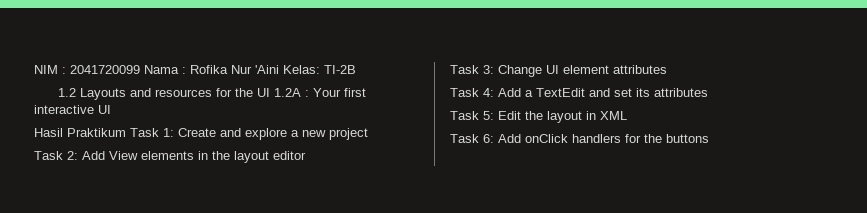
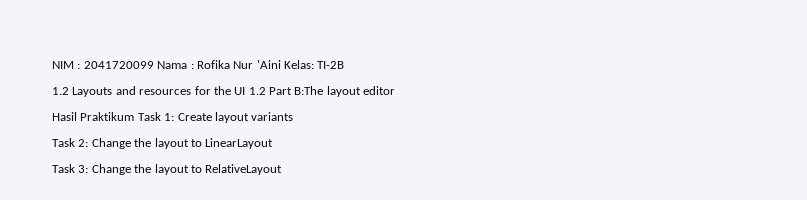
[274,88,367,97] [34,105,111,114] 1.2A : Your first interactive UI -> [248,86,396,97] 1.2 Part B:The layout editor
[220,128,368,140] [34,151,306,163] [450,65,667,77] [450,88,708,97] [450,111,627,123] [450,134,709,143] and explore a new project // Task 2: Add View elements in the layout editor // Task 3: Change UI element attributes // Task 4: Add a TextEdit and set its attributes // Task 5: Edit the layout in XML // Task 6: Add onClick handlers for the buttons -> [214,112,294,123] [52,138,274,149] [52,164,283,175] layout variants // Task 2: Change the layout to LinearLayout // Task 3: Change the layout to RelativeLayout

